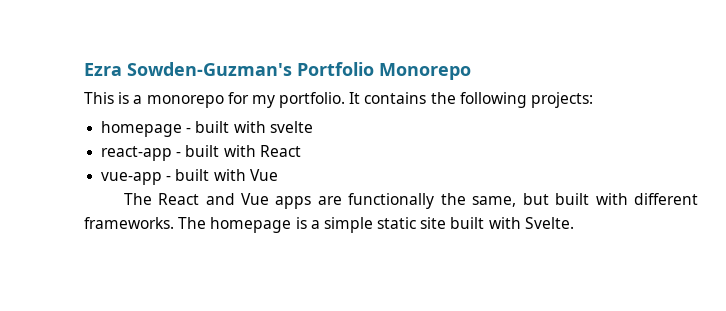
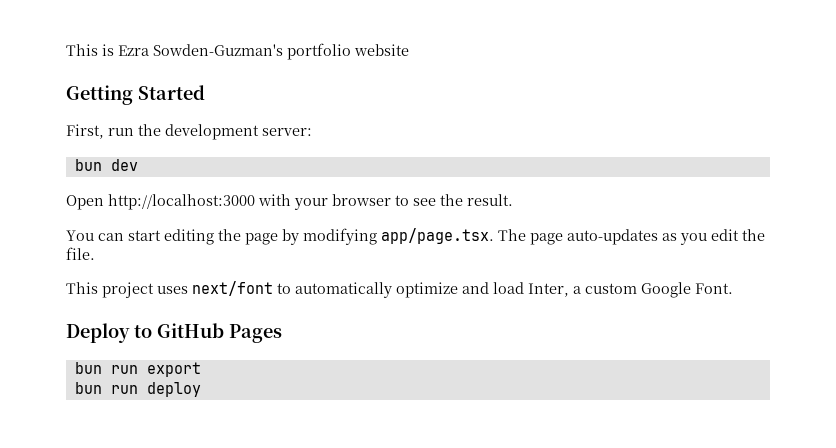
[84,62,471,80] [84,92,594,108] [101,121,313,137] [101,145,301,161] [101,169,278,185] [123,193,699,209] [84,217,574,233] Ezra Sowden-Guzman's Portfolio Monorepo // This is a monorepo for my portfolio. It contains the following projects: // homepage - built with svelte // react-app - built with React // vue-app - built with Vue // The React and Vue apps are functionally the same, but built with different frameworks. The homepage is a simple static site built with Svelte. -> [66,43,409,60] [66,85,205,105] [66,124,312,140] [74,159,138,171] [66,194,513,210] [66,228,765,245] [66,247,95,260] [66,281,733,298] [66,323,282,343] [74,362,201,377] [74,382,201,397] This is Ezra Sowden-Guzman's portfolio website // Getting Started // First, run the development server: // bun dev // Open http://localhost:3000 with your browser to see the result. // You can start editing the page by modifying app/page.tsx. The page auto-updates as you edit the file. // This project uses next/font to automatically optimize and load Inter, a custom Google Font. // Deploy to GitHub Pages // bun run export // bun run deploy

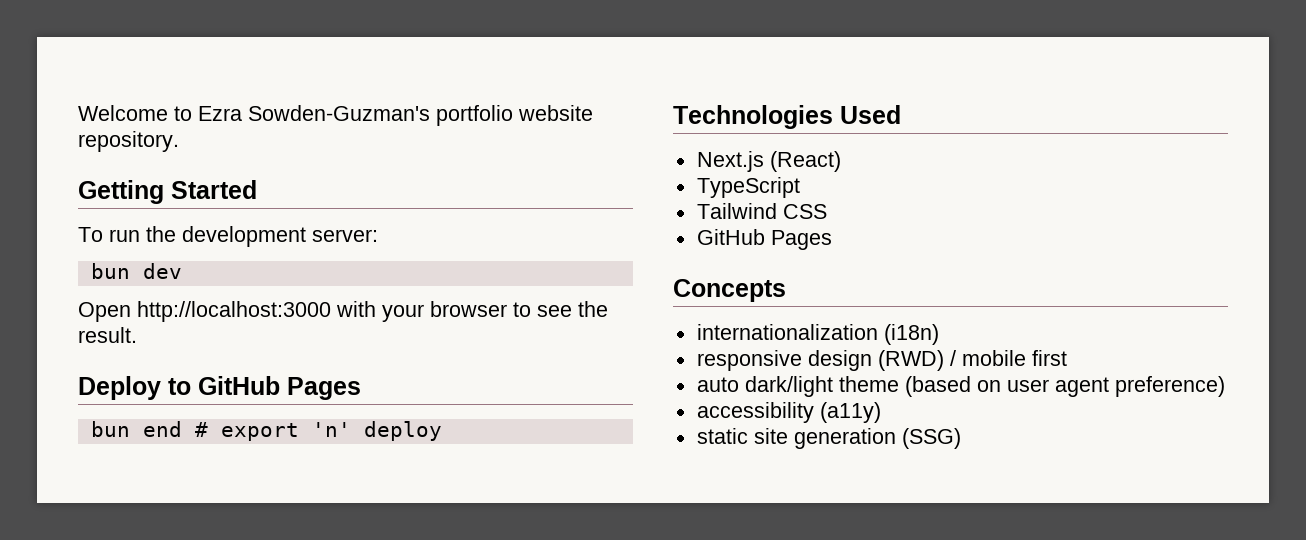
[66,44,114,56] This is -> [78,105,192,121] Welcome to
(409, 50) none -> [78,131,179,152] repository.
[66,124,104,139] First, -> [78,227,103,242] To
[66,228,765,245] [66,247,95,260] [66,281,733,298] // You can start editing the page by modifying app/page.tsx. The page auto-updates as you edit the file. // This project uses next/font to automatically optimize and load Inter, a custom Google Font. -> (137, 335) none
[110,365,138,374] run -> [142,421,208,437] end #
[74,382,201,397] // bun run deploy -> [311,421,442,441] [673,105,901,129] [696,151,841,172] [696,177,800,198] [696,203,827,219] [696,229,832,250] [673,279,786,302] [696,324,939,345] [696,350,1067,371] [696,376,1225,397] [696,402,881,423] [696,428,961,449] 'n' deploy // Technologies Used // Next.js (React) // TypeScript // Tailwind CSS // GitHub Pages // Concepts // internationalization (i18n) // responsive design (RWD) / mobile first // auto dark/light theme (based on user agent preference) // accessibility (a11y) // static site generation (SSG)

